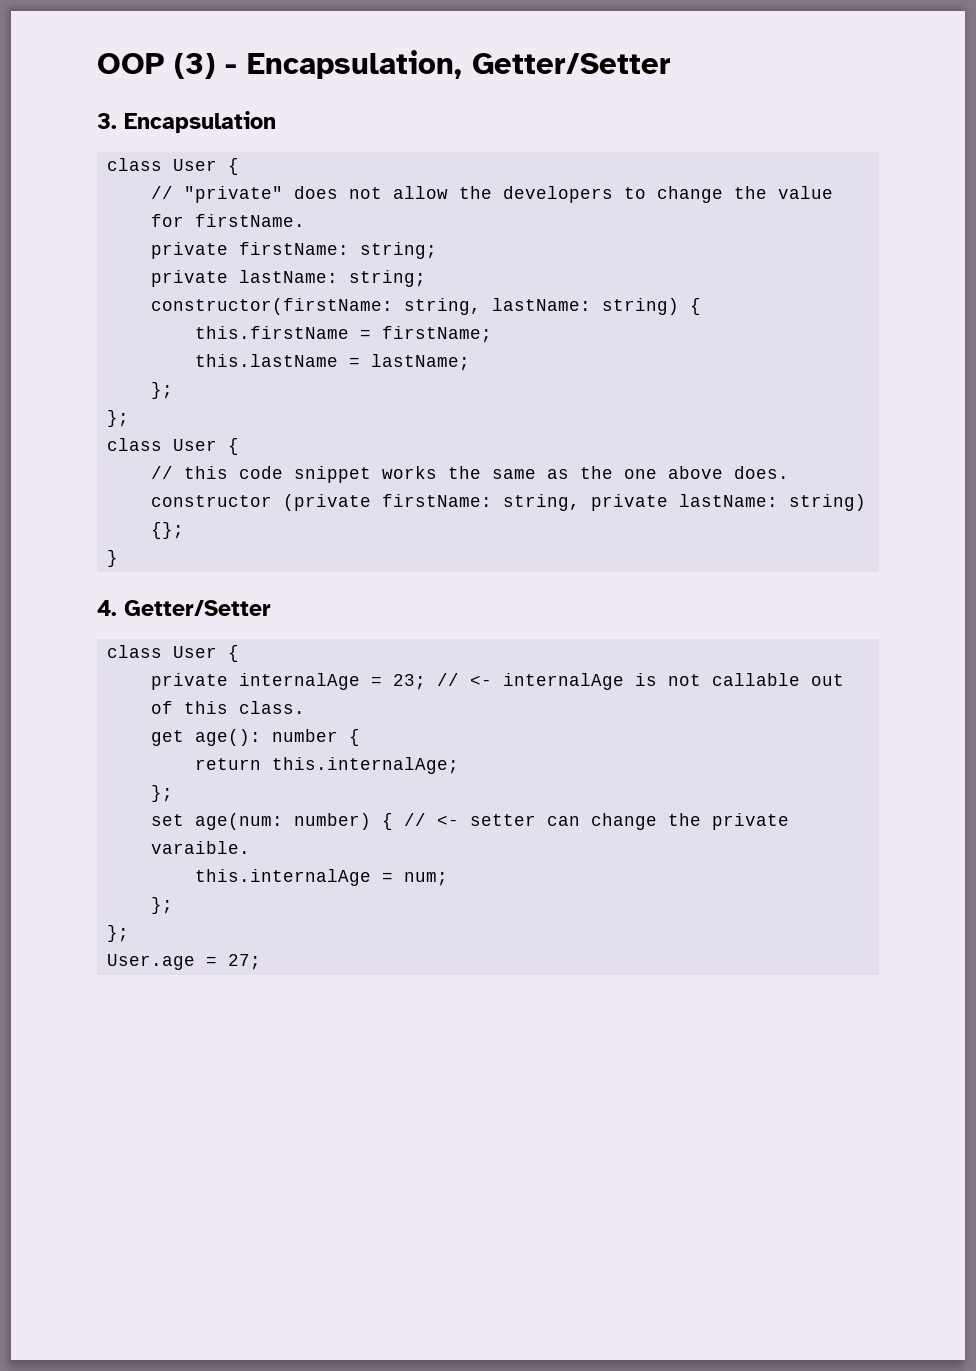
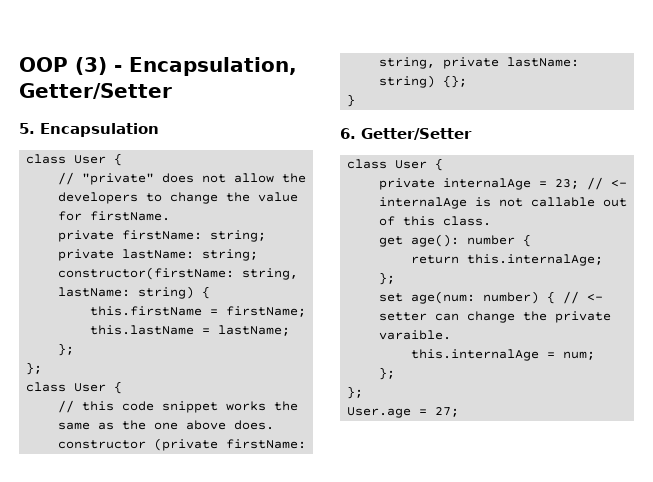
[97,113,117,129] 3. -> [19,123,35,134] 5.
[97,600,117,616] 4. -> [340,128,356,139] 6.

